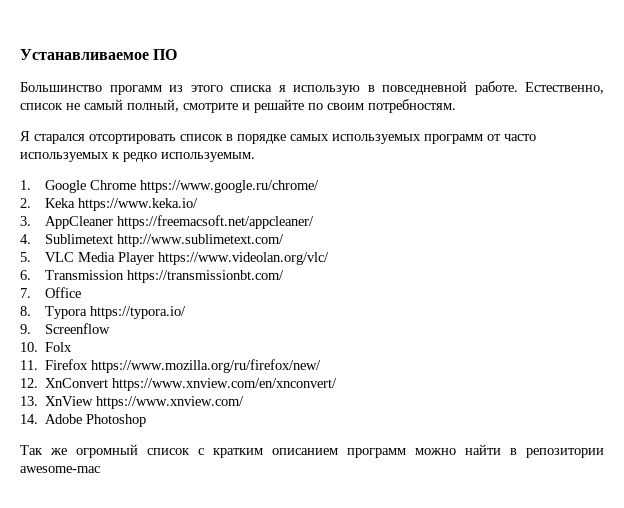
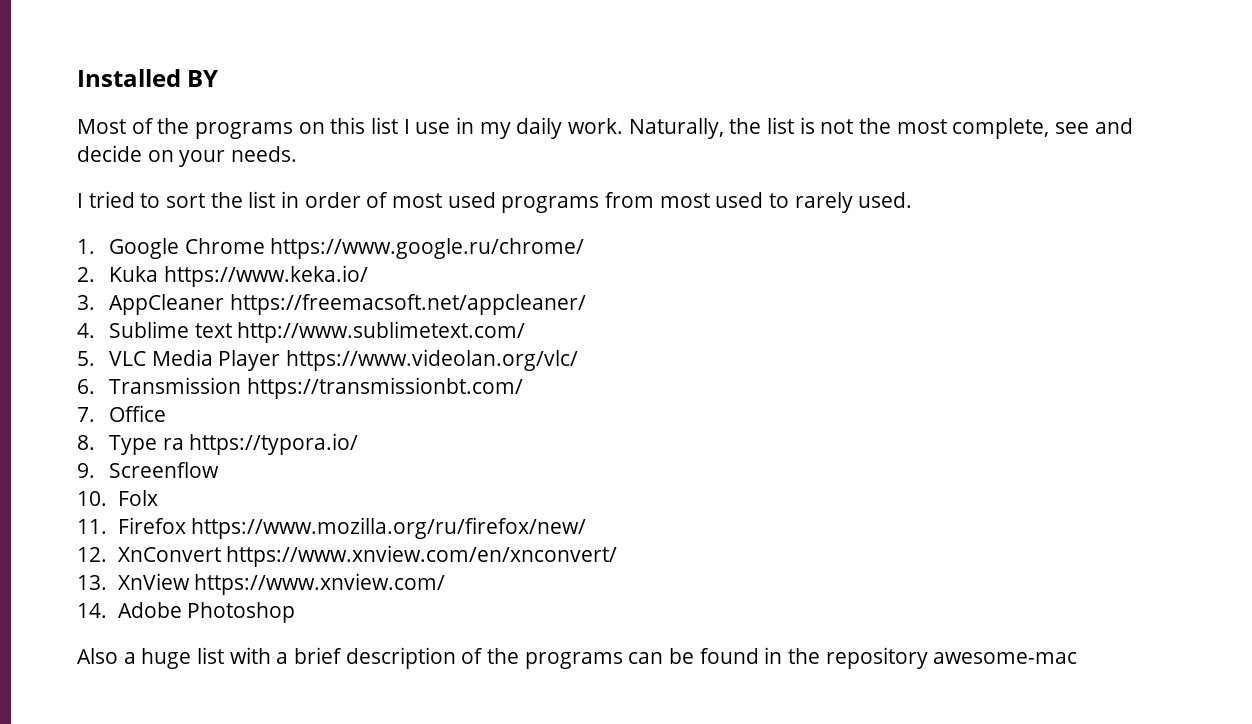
[20,49,178,60] [20,81,604,95] [20,99,456,113] [20,131,536,144] [20,152,255,162] Устанавливаемое ПО // Большинство прогамм из этого списка я использую в повседневной работе. Естественно, список не самый полный, смотрите и решайте по своим потребностям. // Я старался отсортировать список в порядке самых используемых программ от часто используемых к редко используемым. -> [77,69,219,87] [77,117,1133,139] [77,145,298,167] [77,191,913,213] Installed BY // Most of the programs on this list I use in my daily work. Naturally, the list is not the most complete, see and decide on your needs. // I tried to sort the list in order of most used programs from most used to rarely used.
[45,198,76,208] Keka -> [108,266,158,282] Kuka
[45,234,114,244] Sublimetext -> [108,321,232,338] Sublime text
[45,306,88,319] Typora -> [108,435,184,455] Type ra
[20,444,604,458] Так же огромный список с кратким описанием программ можно найти в репозитории -> [77,647,928,669] Also a huge list with a brief description of the programs can be found in the repository

